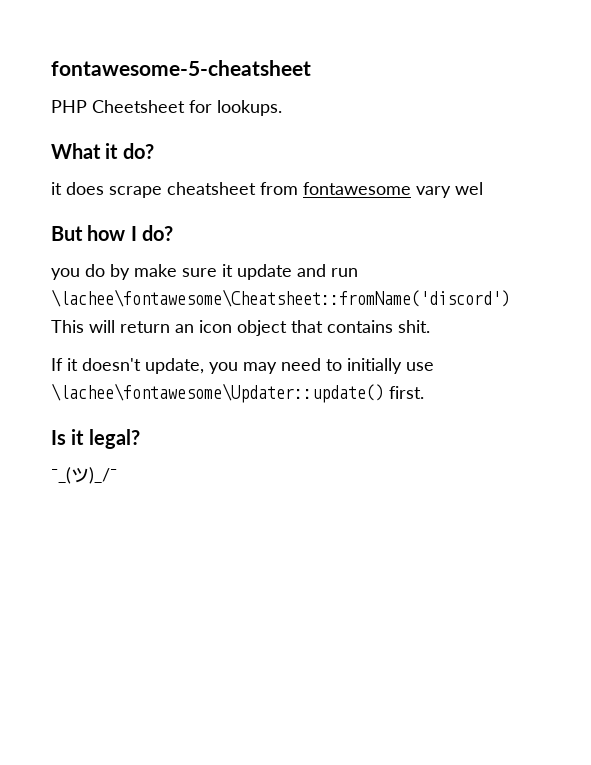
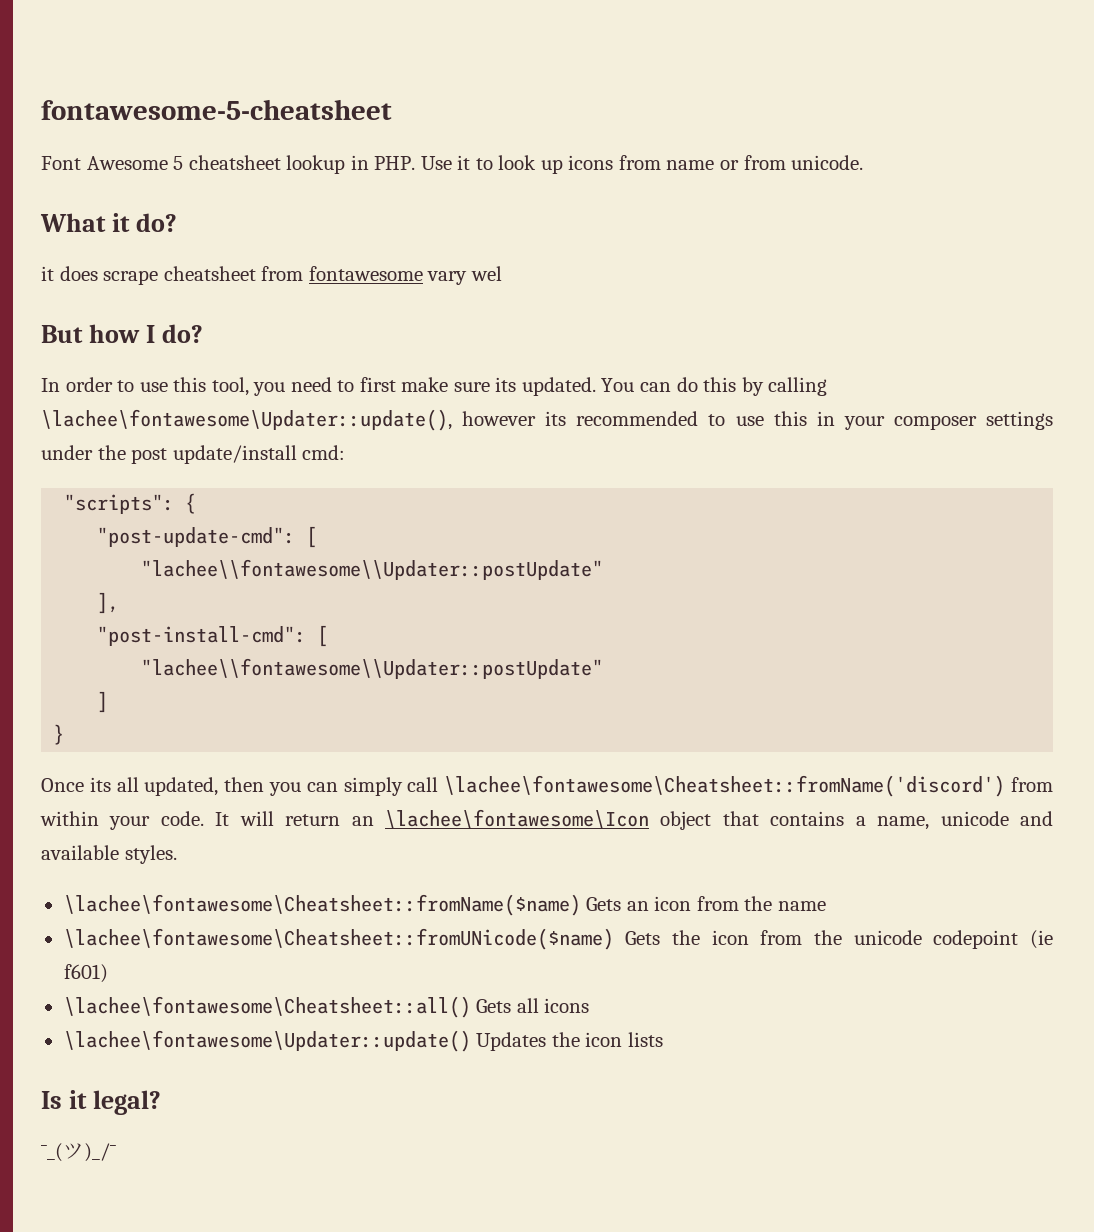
[51,100,282,116] PHP Cheetsheet for lookups. -> [41,155,864,174] Font Awesome 5 cheatsheet lookup in PHP. Use it to look up icons from name or from unicode.
[51,264,358,280] [51,289,510,307] [51,320,84,333] you do by make sure it update and run \lachee\fontawesome\Cheatsheet::fromName('discord') This -> [41,377,828,396] [41,409,1054,431] [41,445,346,464] [64,493,197,514] [97,526,318,548] [141,559,604,580] [97,592,120,614] [97,625,329,647] [141,658,604,679] [97,691,109,713] [53,724,65,745] [41,775,1053,797] [40,811,230,830] In order to use this tool, you need to first make sure its updated. You can do this by calling \lachee\fontawesome\Updater::update(), however its recommended to use this in your composer settings under the post update/install cmd: // "scripts": { // "post-update-cmd": [ // "lachee\\fontawesome\\Updater::postUpdate" // ], // "post-install-cmd": [ // "lachee\\fontawesome\\Updater::postUpdate" // ] // } // Once its all updated, then you can simply call \lachee\fontawesome\Cheatsheet::fromName('discord') from within your code. It
[199,320,232,333] icon -> [385,809,649,829] \lachee\fontawesome\Icon
[398,320,430,333] [51,358,434,374] [51,383,424,403] shit. // If it doesn't update, you may need to initially use \lachee\fontawesome\Updater::update() first. -> [855,811,1053,830] [41,845,177,864] [63,894,826,916] [63,928,1053,950] [63,964,108,983] [63,996,590,1018] [63,1030,663,1052] a name, unicode and available styles. // \lachee\fontawesome\Cheatsheet::fromName($name) Gets an icon from the name // \lachee\fontawesome\Cheatsheet::fromUNicode($name) Gets the icon from the unicode codepoint (ie f601) // \lachee\fontawesome\Cheatsheet::all() Gets all icons // \lachee\fontawesome\Updater::update() Updates the icon lists

